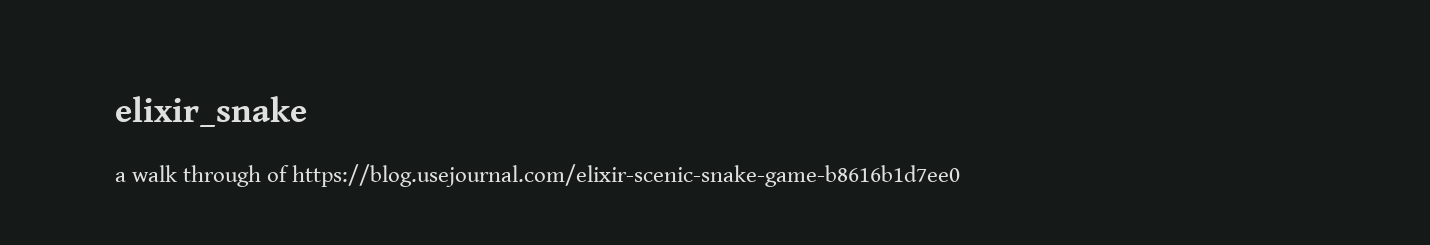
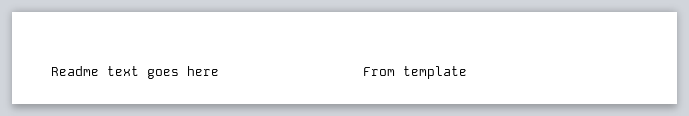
[115,96,307,127] [115,164,961,187] elixir_snake // a walk through of https://blog.usejournal.com/elixir-scenic-snake-game-b8616b1d7ee0 -> [51,66,219,79] [363,66,467,79] Readme text goes here // From template

